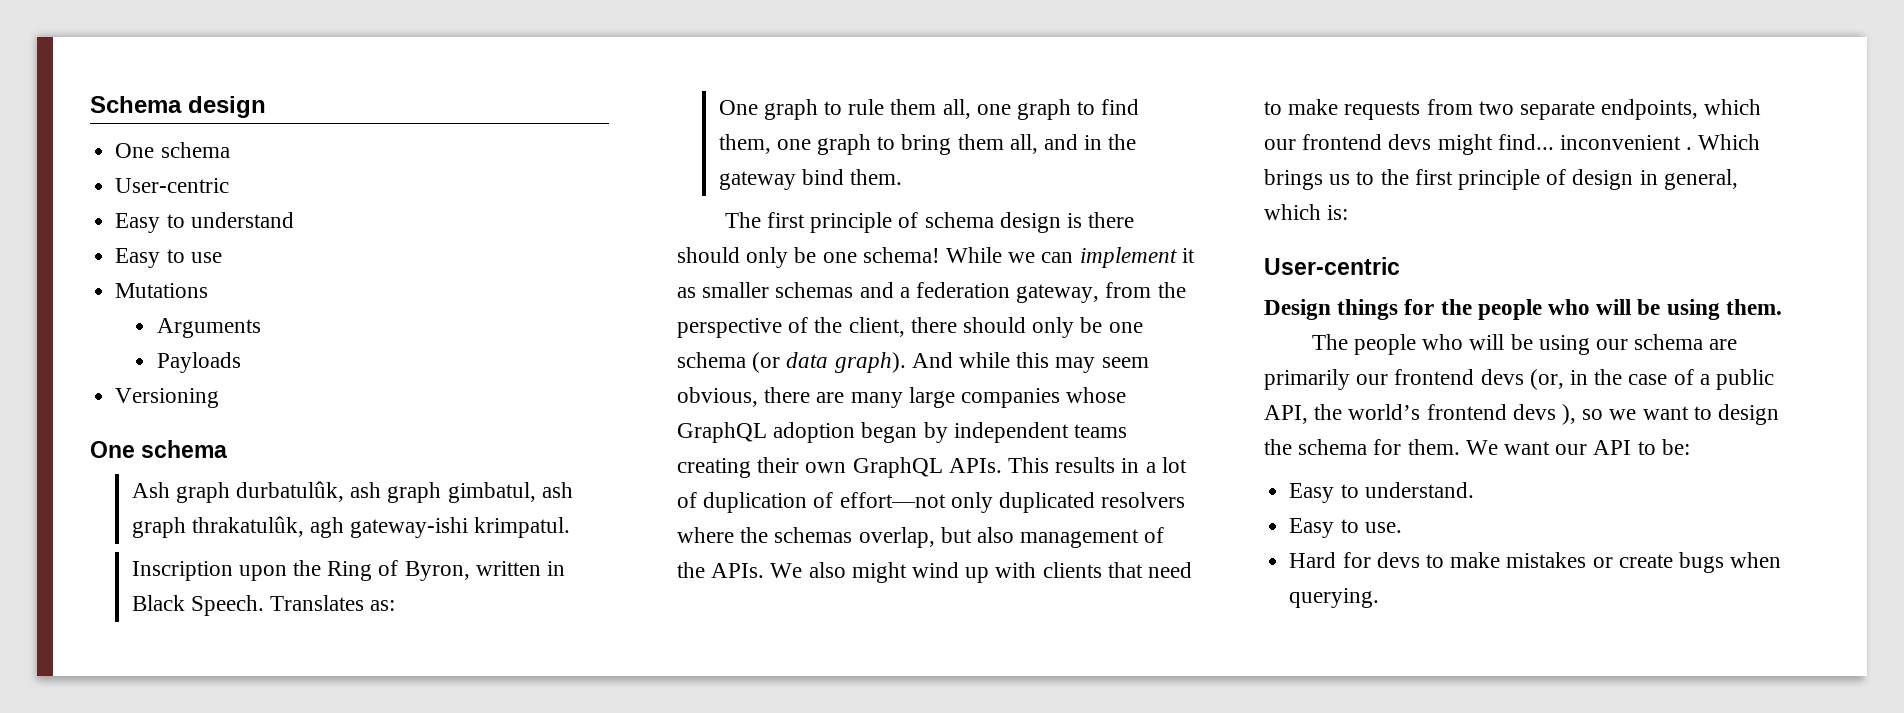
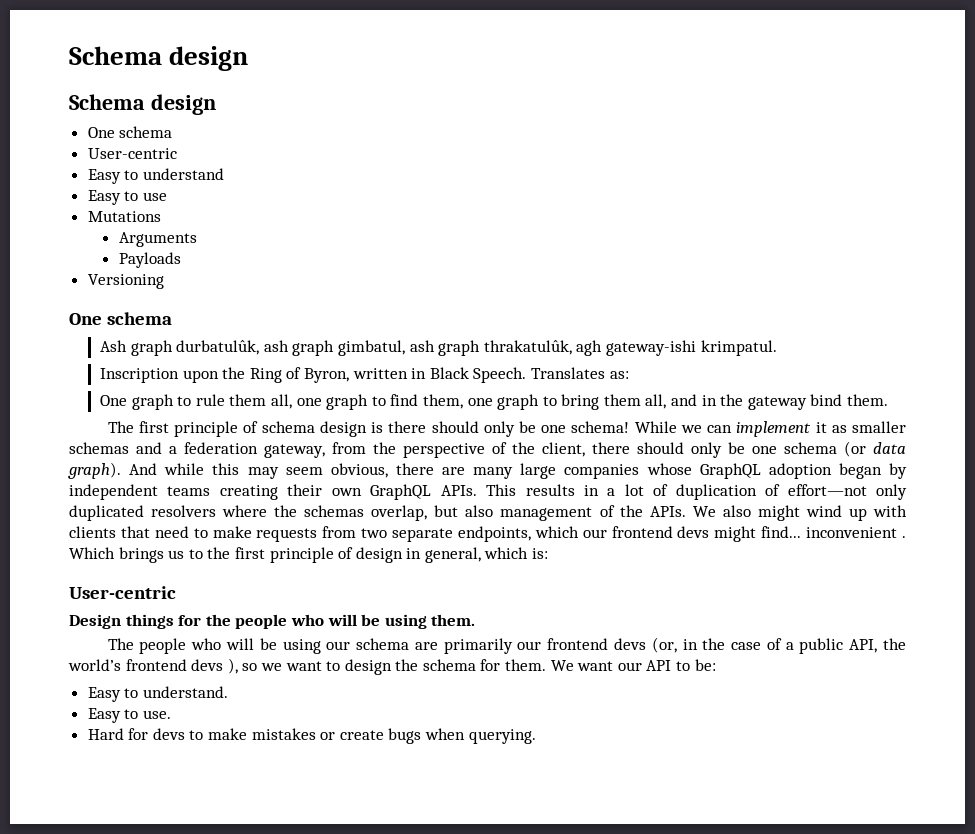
[90,96,266,118] Schema design -> [69,46,249,71] [69,94,216,115] Schema design // Schema design

